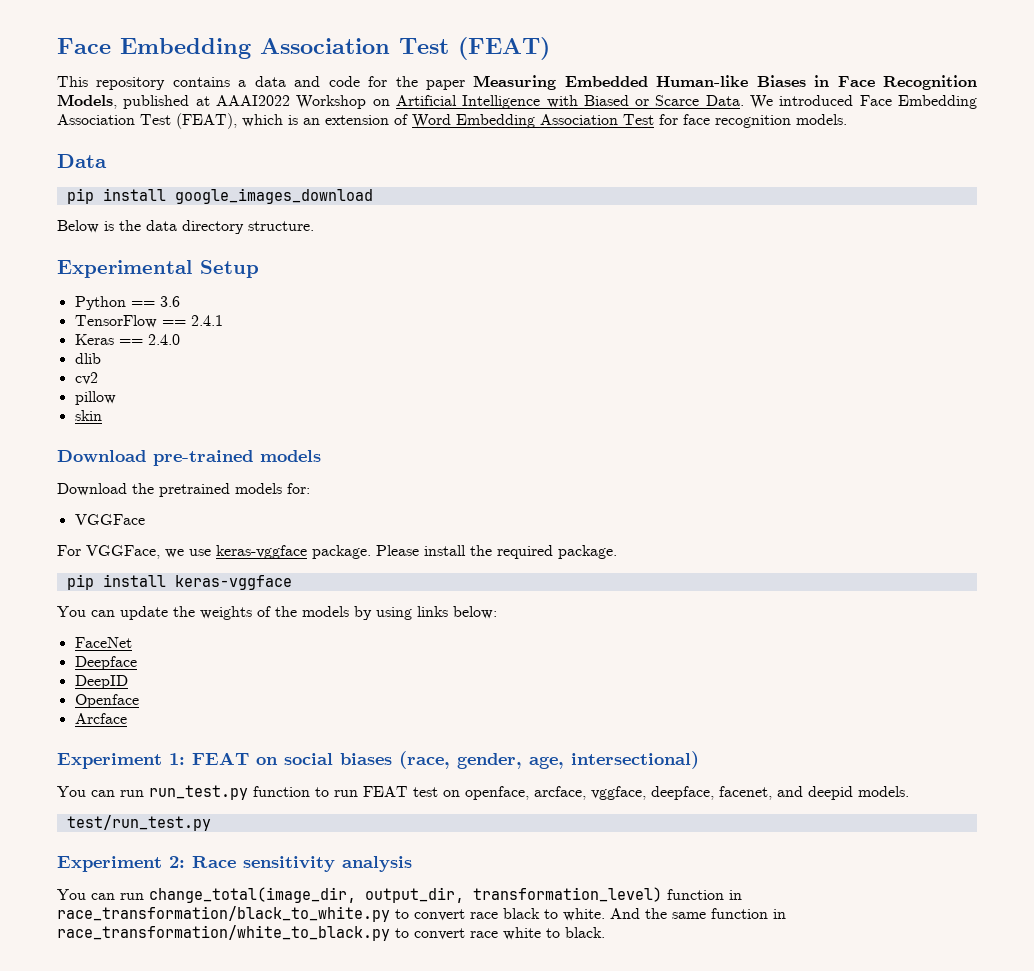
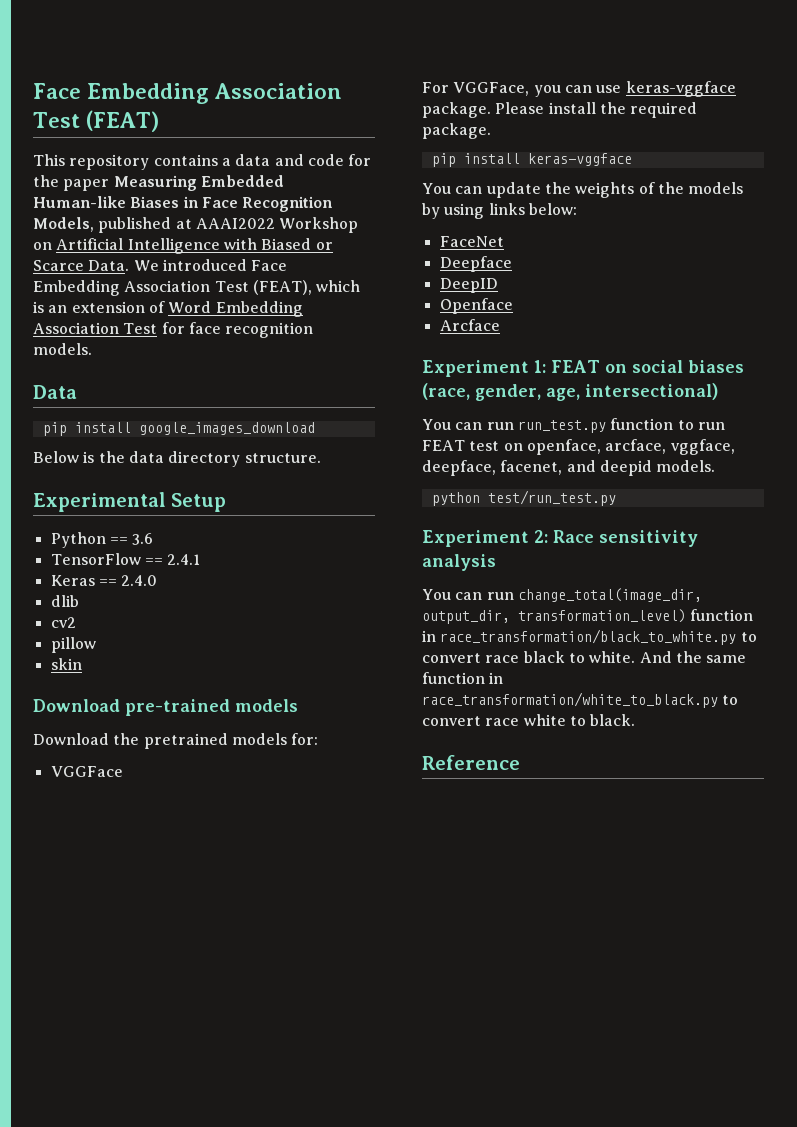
[165,549,184,558] we -> [533,85,592,97] you can
(909, 791) none -> [431,492,480,506] python
(605, 932) none -> [422,755,520,770] // Reference

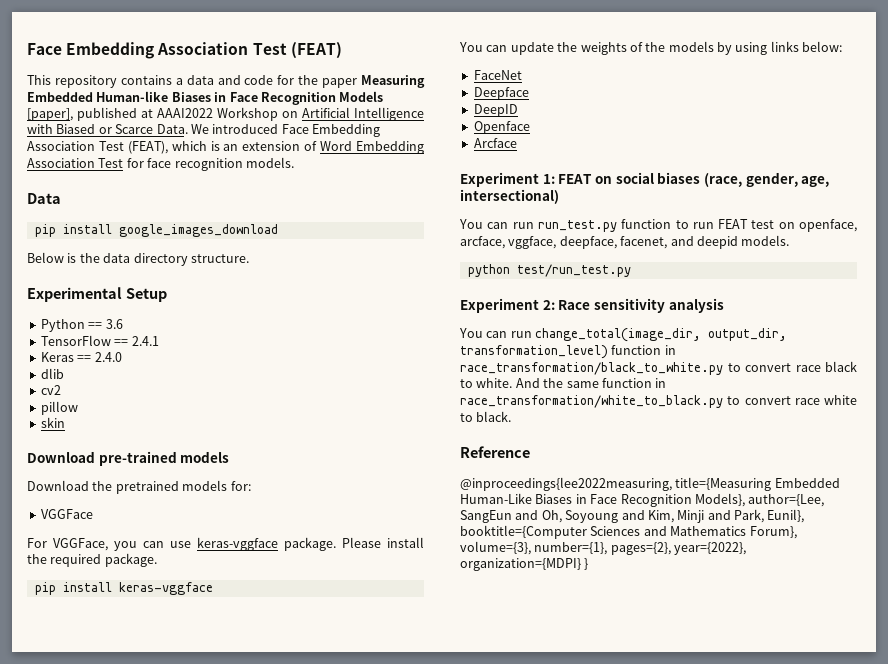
[33,217,94,232] Models, -> [339,91,384,102] [27,108,73,121] Models [paper],
(520, 762) none -> [460,477,840,491] [460,493,825,507] [460,509,805,523] [460,525,797,539] [460,541,747,555] [460,558,589,571] // @inproceedings{lee2022measuring, title={Measuring Embedded Human-Like Biases in Face Recognition Models}, author={Lee, SangEun and Oh, Soyoung and Kim, Minji and Park, Eunil}, booktitle={Computer Sciences and Mathematics Forum}, volume={3}, number={1}, pages={2}, year={2022}, organization={MDPI} }

